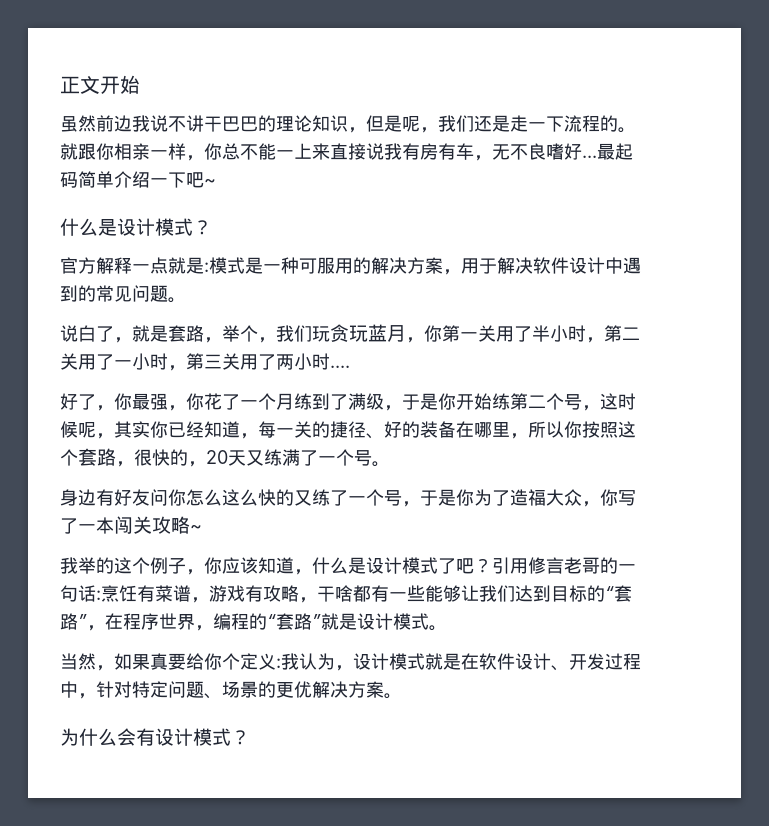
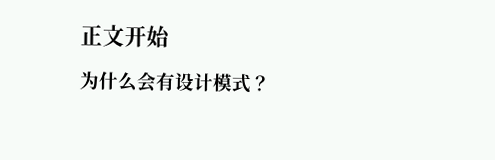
[60,115,636,133] [60,143,633,161] [60,171,216,188] [60,218,212,236] [60,257,641,275] [60,285,186,303] [60,324,640,343] [60,353,350,371] [60,393,636,411] [60,421,636,439] [60,448,390,467] [60,489,636,507] [60,516,202,534] [60,557,636,575] [60,585,632,603] [60,613,447,631] [60,653,641,671] [60,681,402,699] // 虽然前边我说不讲干巴巴的理论知识，但是呢，我们还是走一下流程的。就跟你相亲一样，你总不能一上来直接说我有房有车，无不良嗜好...最起码简单介绍一下吧~ // 什么是设计模式？ // 官方解释一点就是:模式是一种可服用的解决方案，用于解决软件设计中遇到的常见问题。 // 说白了，就是套路，举个，我们玩贪玩蓝月，你第一关用了半小时，第二关用了一小时，第三关用了两小时.... // 好了，你最强，你花了一个月练到了满级，于是你开始练第二个号，这时候呢，其实你已经知道，每一关的捷径、好的装备在哪里，所以你按照这个套路，很快的，20天又练满了一个号。 // 身边有好友问你怎么这么快的又练了一个号，于是你为了造福大众，你写了一本闯关攻略~ // 我举的这个例子，你应该知道，什么是设计模式了吧？引用修言老哥的一句话:烹饪有菜谱，游戏有攻略，干啥都有一些能够让我们达到目标的“套路”，在程序世界，编程的“套路”就是设计模式。 // 当然，如果真要给你个定义:我认为，设计模式就是在软件设计、开发过程中，针对特定问题、场景的更优解决方案。 -> (171, 36) none

